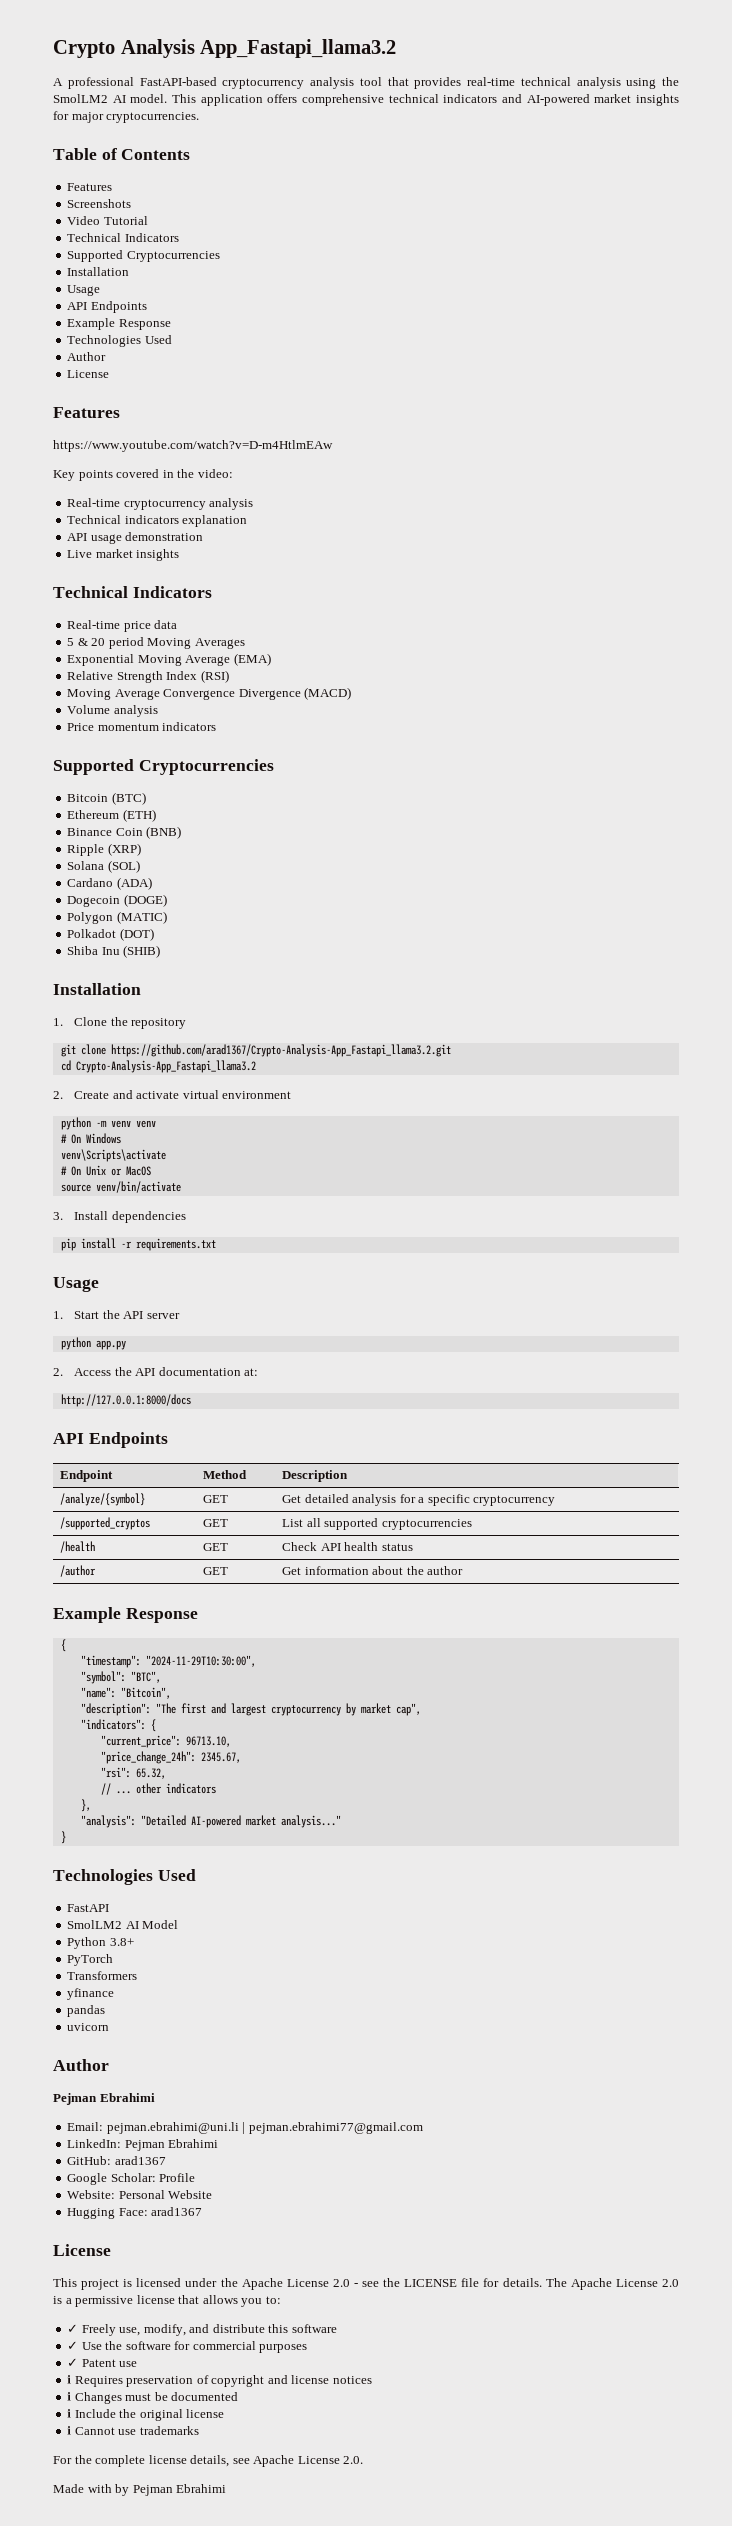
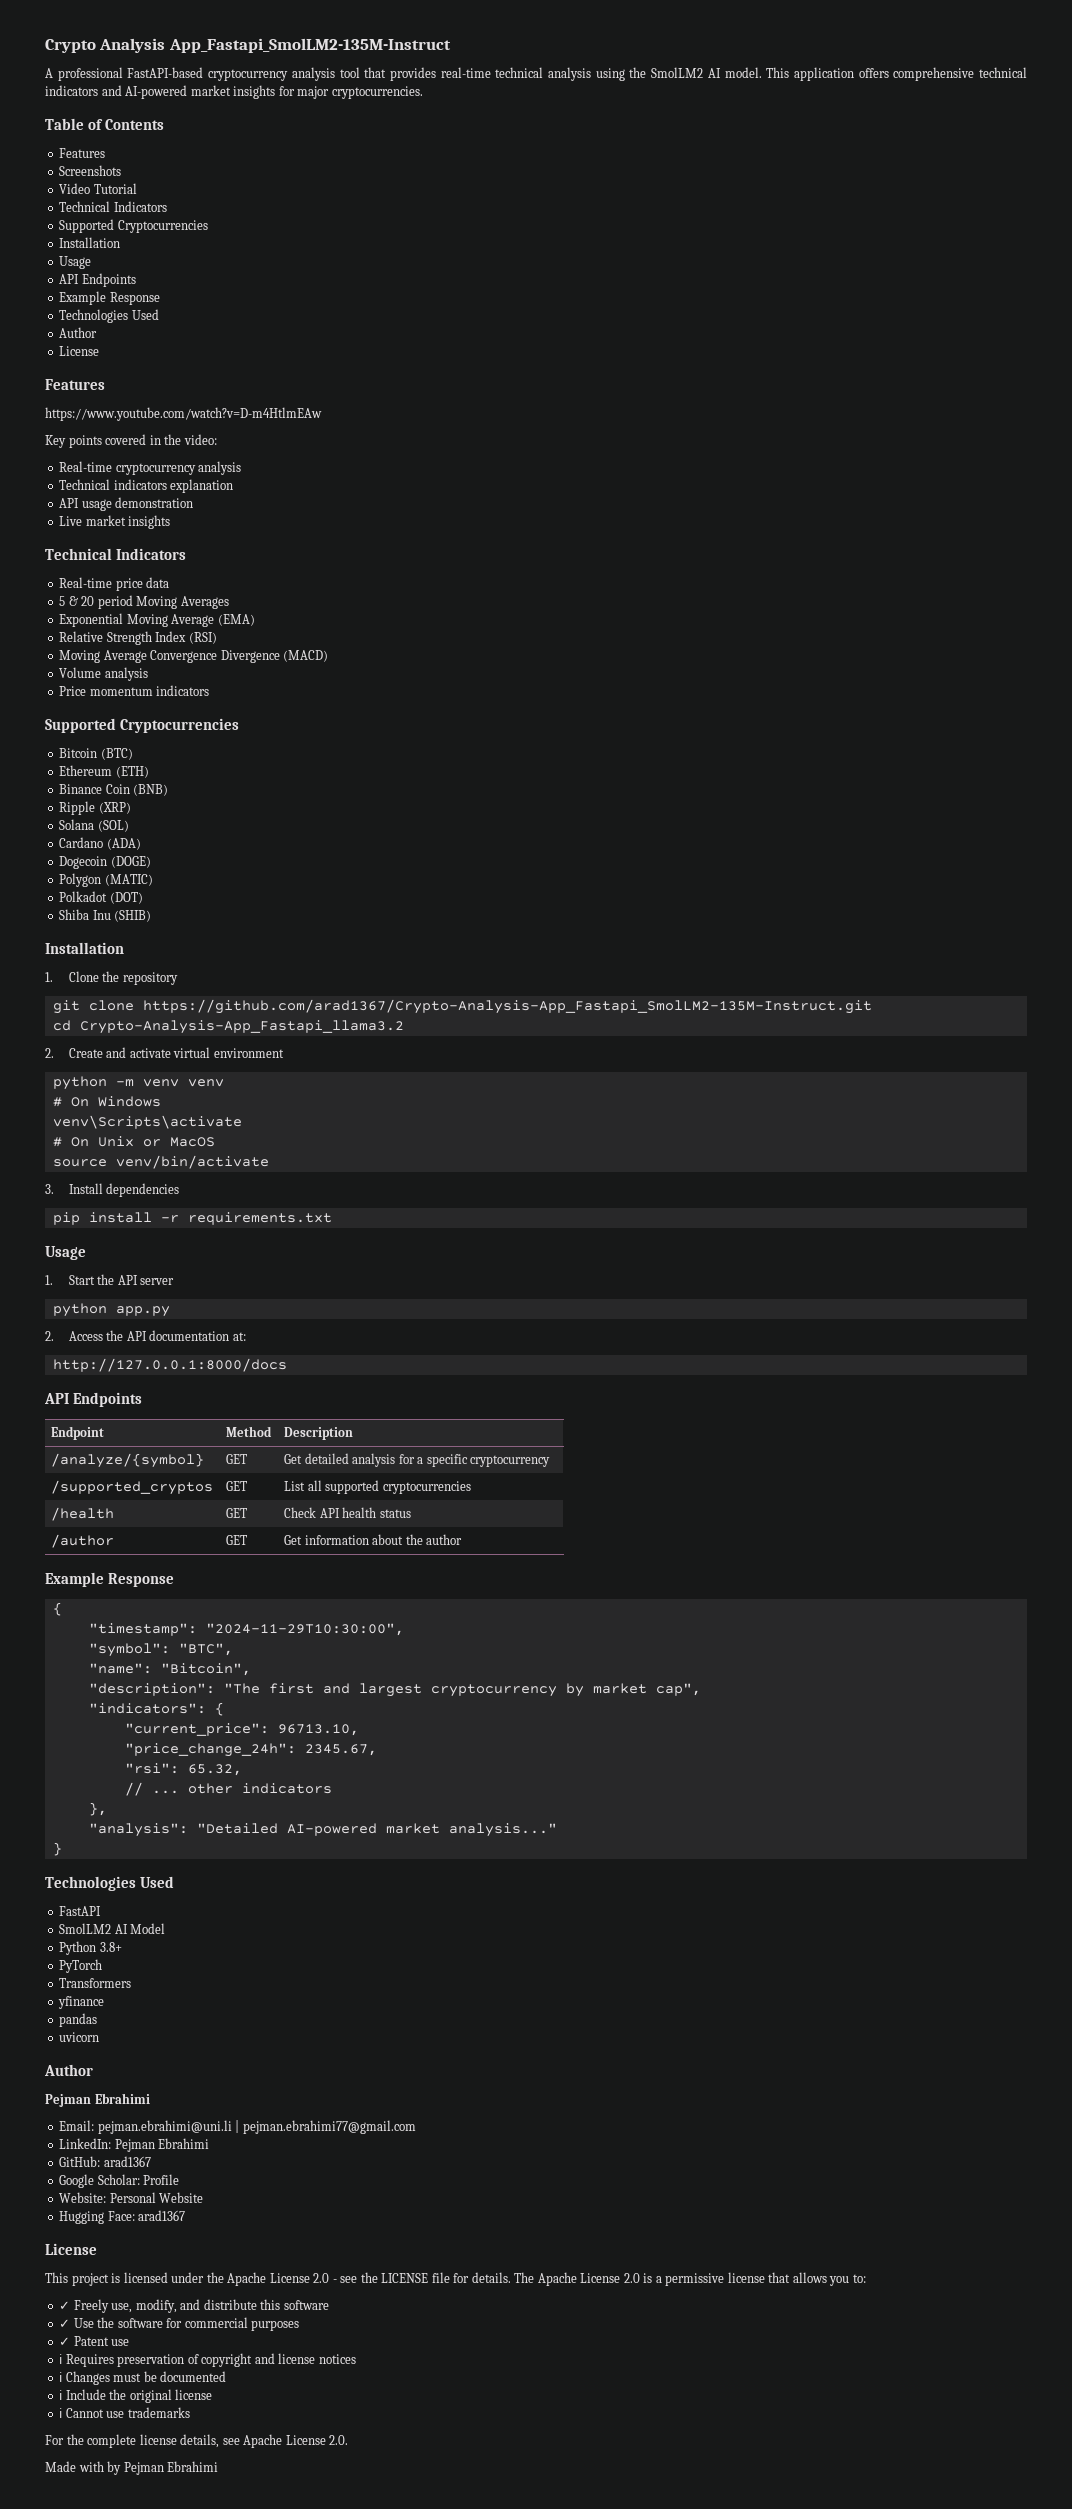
[200,39,397,58] App_Fastapi_llama3.2 -> [168,38,451,53] App_Fastapi_SmolLM2-135M-Instruct
[110,1044,451,1057] https://github.com/arad1367/Crypto-Analysis-App_Fastapi_llama3.2.git -> [142,999,872,1014] https://github.com/arad1367/Crypto-Analysis-App_Fastapi_SmolLM2-135M-Instruct.git

